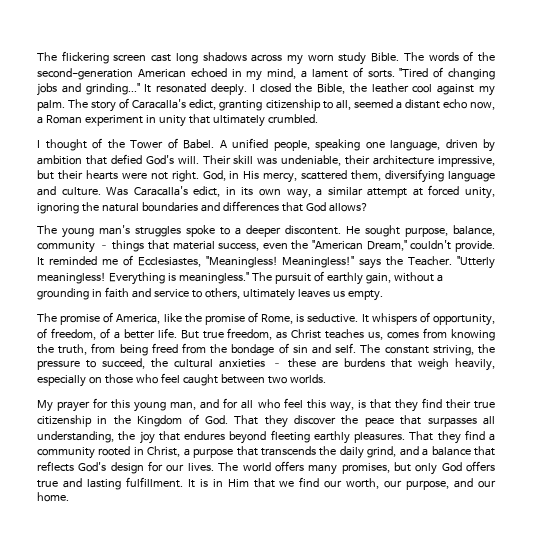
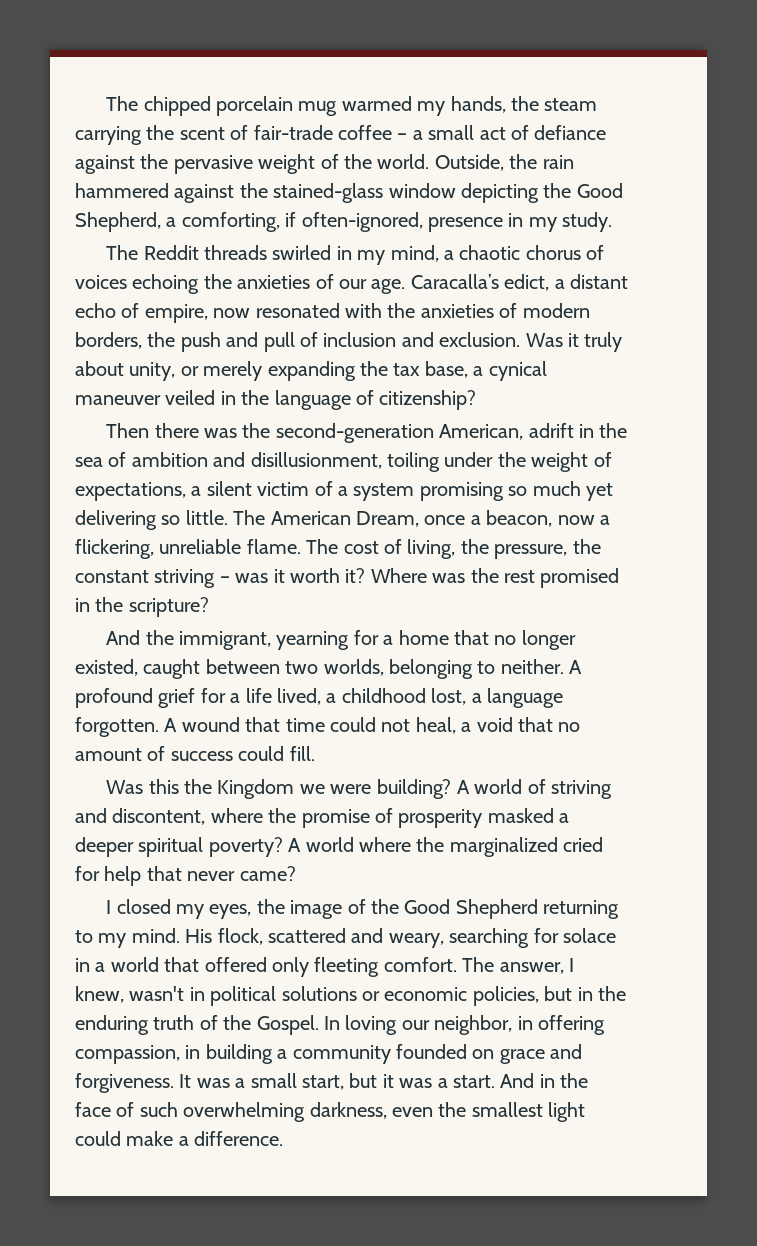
[37,51,496,65] [37,67,495,81] [37,83,495,96] [37,98,495,112] [37,114,318,127] [37,138,495,152] [37,154,496,167] [37,169,495,183] [37,185,495,199] [37,201,368,214] [37,225,495,238] [37,240,495,253] [37,255,495,269] [37,271,443,285] [37,287,383,301] [37,312,496,326] [37,328,496,341] [37,343,495,356] [37,358,495,371] [37,373,326,387] [37,398,495,412] [37,414,495,428] [37,430,495,444] [37,446,496,459] [37,461,495,475] [37,477,496,490] [37,492,69,502] The flickering screen cast long shadows across my worn study Bible. The words of the second-generation American echoed in my mind, a lament of sorts. "Tired of changing jobs and grinding..." It resonated deeply. I closed the Bible, the leather cool against my palm. The story of Caracalla's edict, granting citizenship to all, seemed a distant echo now, a Roman experiment in unity that ultimately crumbled. // I thought of the Tower of Babel. A unified people, speaking one language, driven by ambition that defied God's will. Their skill was undeniable, their architecture impressive, but their hearts were not right. God, in His mercy, scattered them, diversifying language and culture. Was Caracalla's edict, in its own way, a similar attempt at forced unity, ignoring the natural boundaries and differences that God allows? // The young man's struggles spoke to a deeper discontent. He sought purpose, balance, community – things that material success, even the "American Dream," couldn't provide. It reminded me of Ecclesiastes, "Meaningless! Meaningless!" says the Teacher. "Utterly meaningless! Everything is meaningless." The pursuit of earthly gain, without a grounding in faith and service to others, ultimately leaves us empty. // The promise of America, like the promise of Rome, is seductive. It whispers of opportunity, of freedom, of a better life. But true freedom, as Christ teaches us, comes from knowing the truth, from being freed from the bondage of sin and self. The constant striving, the pressure to succeed, the cultural anxieties – these are burdens that weigh heavily, especially on those who feel caught between two worlds. // My prayer for this young man, and for all who feel this way, is that they find their true citizenship in the Kingdom of God. That they discover the peace that surpasses all understanding, the joy that endures beyond fleeting earthly pleasures. That they find a community rooted in Christ, a purpose that transcends the daily grind, and a balance that reflects God's design for our lives. The world offers many promises, but only God offers true and lasting fulfillment. It is in Him that we find our worth, our purpose, and our home. -> [106,96,598,116] [75,125,607,145] [75,154,574,174] [75,183,623,203] [75,212,613,232] [106,245,605,265] [75,274,628,294] [75,303,590,323] [75,332,623,352] [75,361,547,381] [75,390,477,410] [106,423,628,443] [75,452,612,472] [75,481,613,501] [75,510,610,530] [75,539,601,559] [75,568,620,588] [75,597,209,617] [106,630,576,650] [75,659,583,679] [75,688,563,708] [75,717,581,737] [75,746,315,761] [106,779,613,799] [75,808,570,828] [75,837,604,857] [75,866,296,886] [106,899,620,919] [75,928,616,948] [75,957,574,977] [75,986,626,1006] [75,1015,605,1035] [75,1044,583,1064] [75,1073,589,1093] [75,1102,586,1122] [75,1131,284,1146] The chipped porcelain mug warmed my hands, the steam carrying the scent of fair-trade coffee – a small act of defiance against the pervasive weight of the world. Outside, the rain hammered against the stained-glass window depicting the Good Shepherd, a comforting, if often-ignored, presence in my study. // The Reddit threads swirled in my mind, a chaotic chorus of voices echoing the anxieties of our age. Caracalla’s edict, a distant echo of empire, now resonated with the anxieties of modern borders, the push and pull of inclusion and exclusion. Was it truly about unity, or merely expanding the tax base, a cynical maneuver veiled in the language of citizenship? // Then there was the second-generation American, adrift in the sea of ambition and disillusionment, toiling under the weight of expectations, a silent victim of a system promising so much yet delivering so little. The American Dream, once a beacon, now a flickering, unreliable flame. The cost of living, the pressure, the constant striving – was it worth it? Where was the rest promised in the scripture? // And the immigrant, yearning for a home that no longer existed, caught between two worlds, belonging to neither. A profound grief for a life lived, a childhood lost, a language forgotten. A wound that time could not heal, a void that no amount of success could fill. // Was this the Kingdom we were building? A world of striving and discontent, where the promise of prosperity masked a deeper spiritual poverty? A world where the marginalized cried for help that never came? // I closed my eyes, the image of the Good Shepherd returning to my mind. His flock, scattered and weary, searching for solace in a world that offered only fleeting comfort. The answer, I knew, wasn't in political solutions or economic policies, but in the enduring truth of the Gospel. In loving our neighbor, in offering compassion, in building a community founded on grace and forgiveness. It was a small start, but it was a start. And in the face of such overwhelming darkness, even the smallest light could make a difference.

